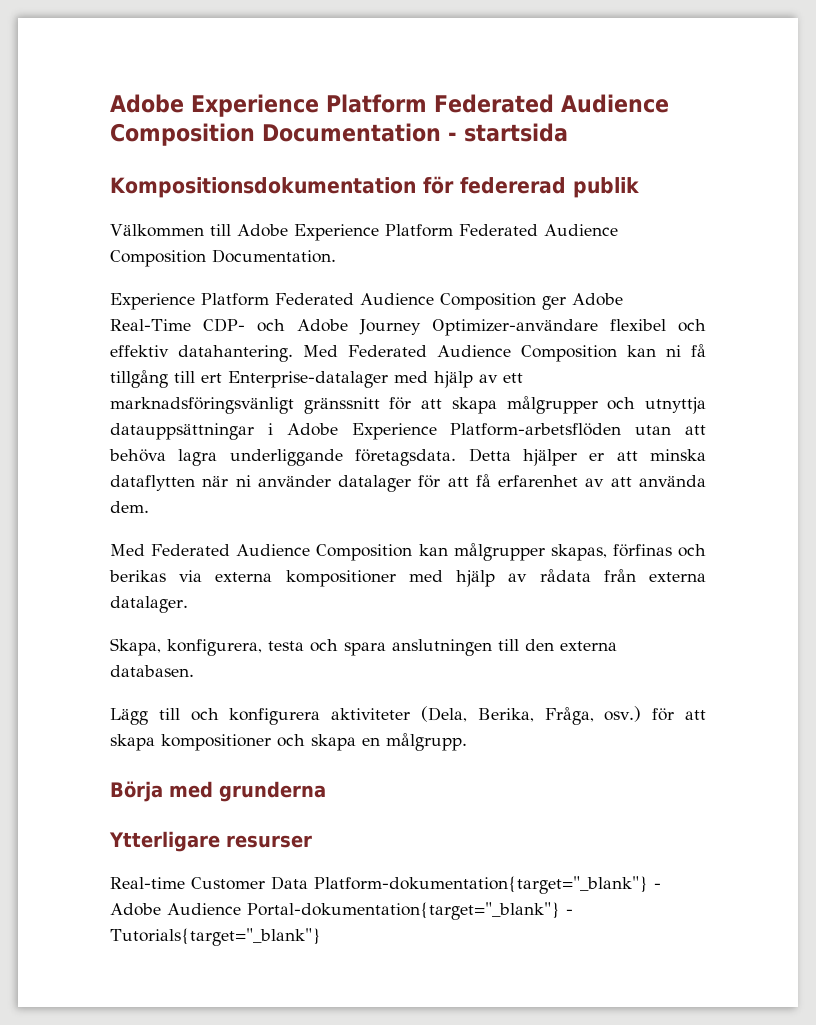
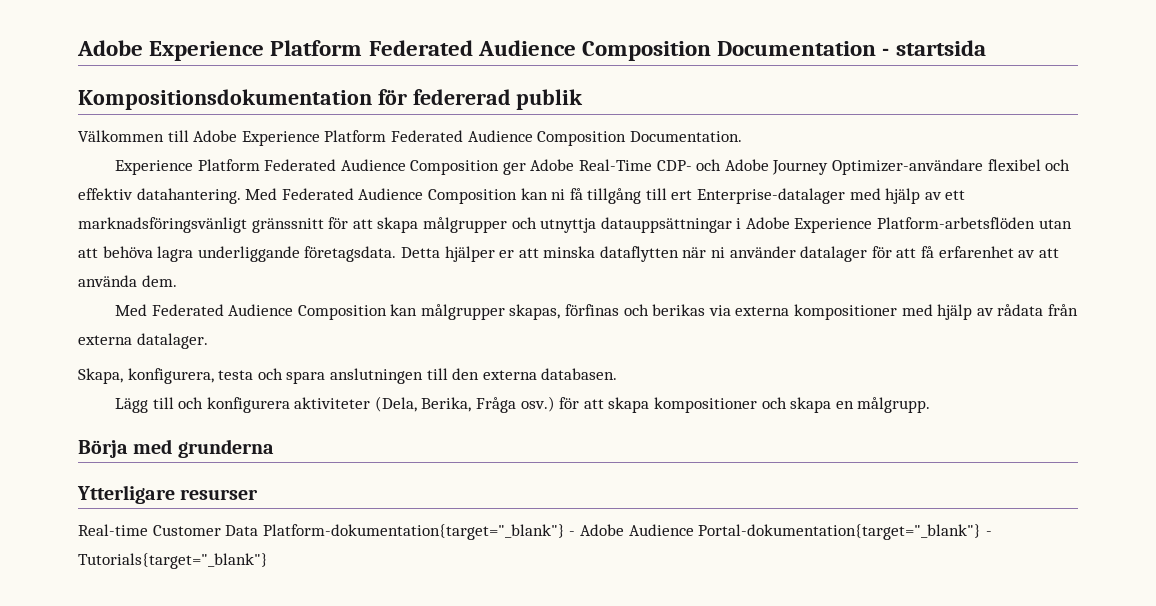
[544,707,594,725] Fråga, -> [476,397,517,413] Fråga

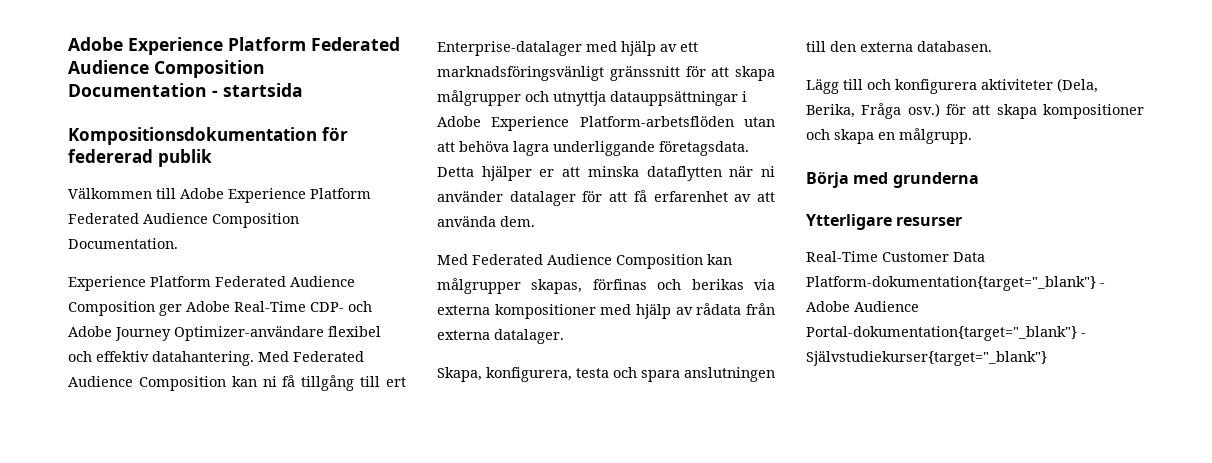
[78,524,148,536] Real-time -> [806,251,878,262] Real-Time
[78,553,268,569] Tutorials{target="_blank"} -> [806,351,1047,366] Självstudiekurser{target="_blank"}

